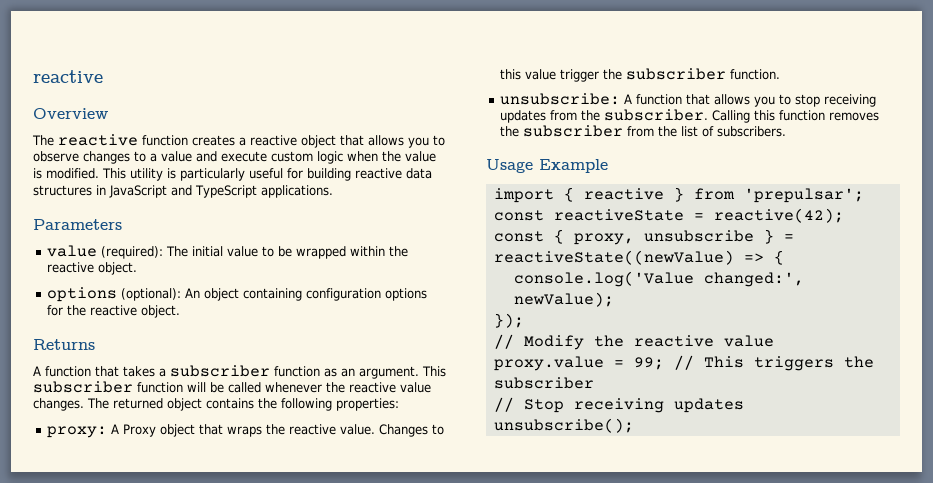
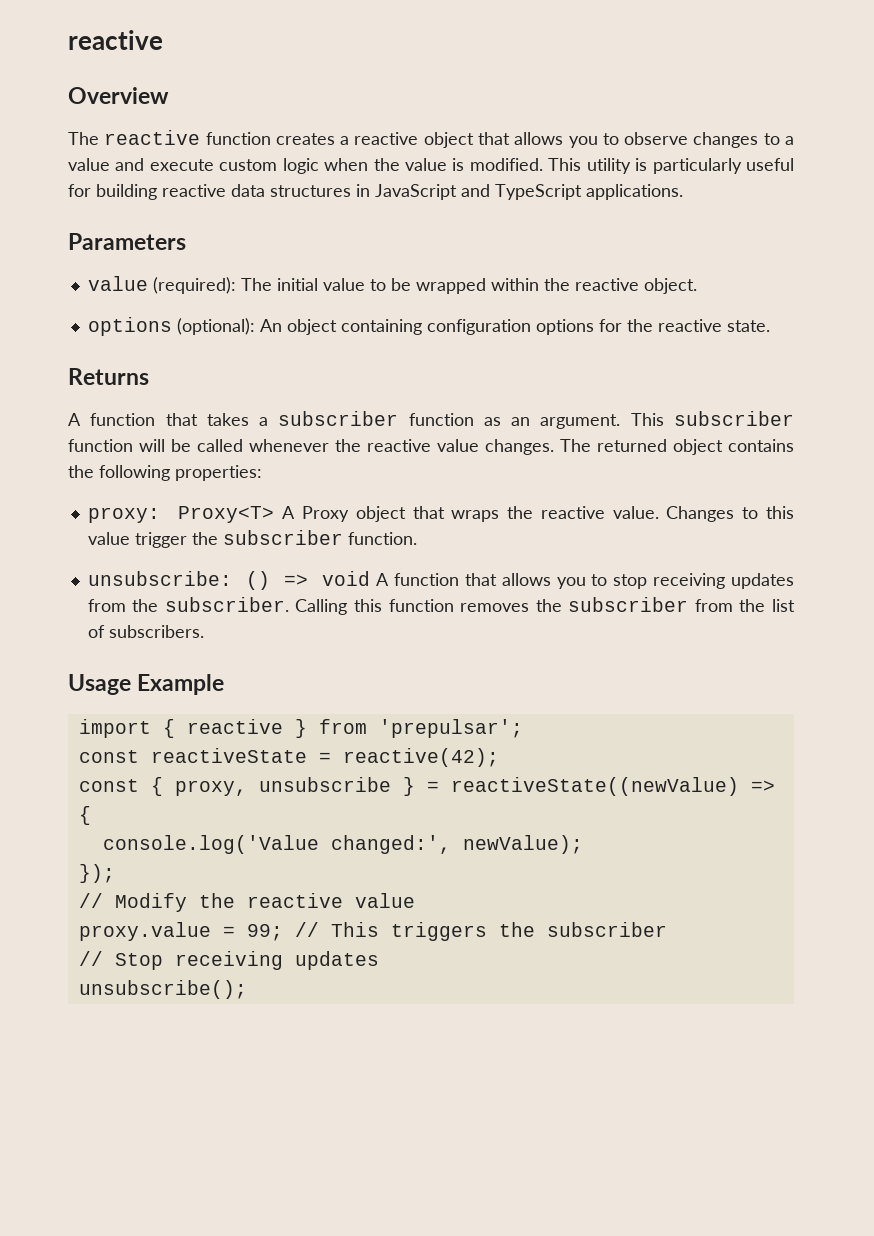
[141,305,181,318] object. -> [726,320,770,332] state.
(108, 432) none -> [178,506,275,523] Proxy<T>
(621, 99) none -> [245,571,371,590] () => void

